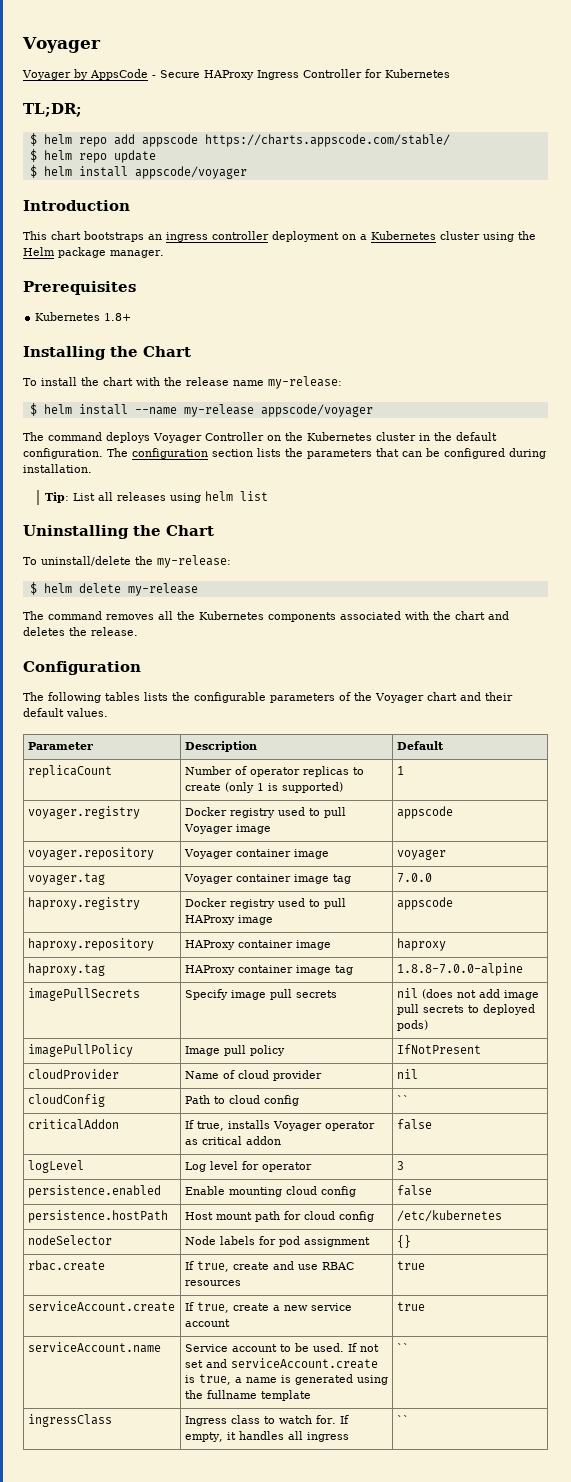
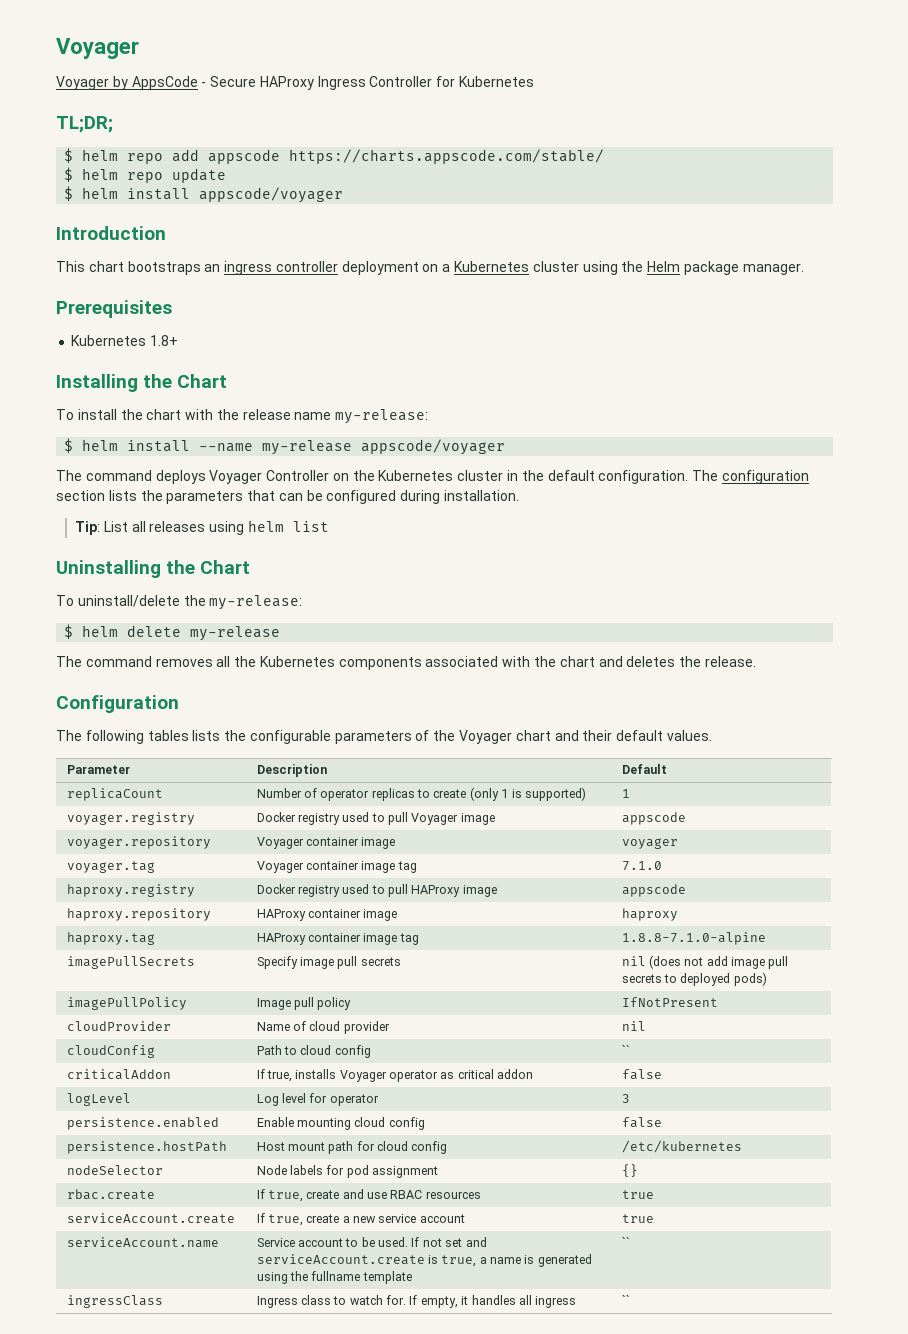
[396,873,432,883] 7.0.0 -> [621,861,662,871] 7.1.0
[396,963,523,976] 1.8.8-7.0.0-alpine -> [621,932,766,945] 1.8.8-7.1.0-alpine

